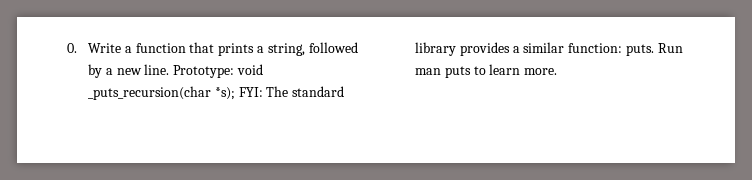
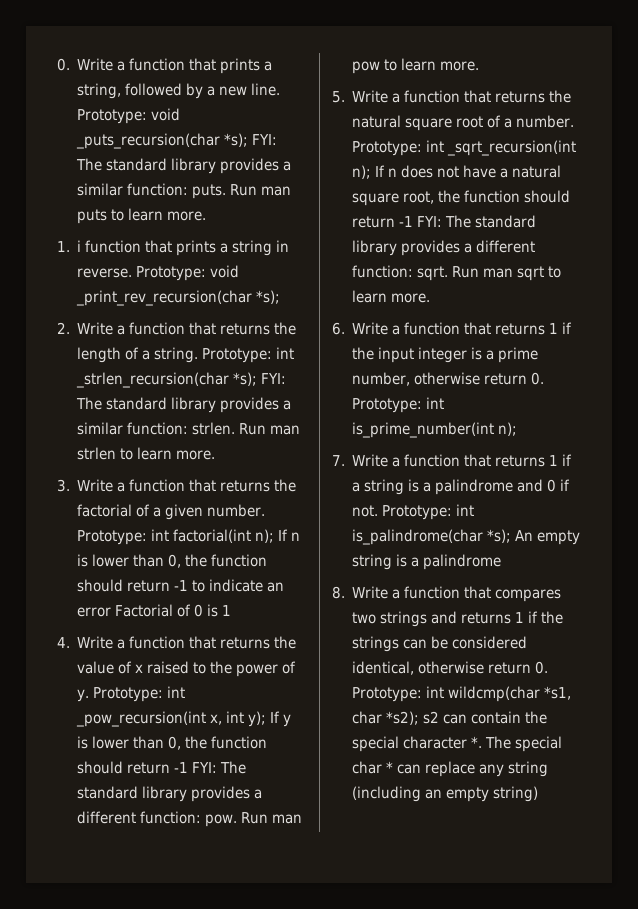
(558, 71) none -> [57,240,290,256] [77,265,240,281] [76,290,281,306] [57,322,297,335] [77,347,295,363] [76,372,287,388] [76,397,292,413] [77,422,301,435] [77,447,216,460] [57,479,297,492] [77,504,266,520] [77,529,301,545] [77,554,268,568] [77,579,285,592] [77,604,232,617] [57,636,297,649] [77,661,297,677] [77,686,186,702] [76,711,292,727] [77,736,268,750] [77,761,247,774] [77,786,263,802] [77,811,303,827] [352,58,480,74] [332,90,572,103] [352,115,575,131] [352,140,577,156] [352,165,562,179] [352,190,571,206] [352,215,537,228] [352,240,536,256] [352,265,562,281] [352,290,431,303] [332,322,573,335] [352,347,539,363] [352,372,545,386] [352,397,445,413] [352,422,518,438] [332,454,573,467] [352,479,571,495] [352,504,475,520] [352,529,581,545] [352,554,502,570] [332,586,562,602] [352,611,564,627] [352,636,528,652] [352,661,549,675] [352,686,572,702] [352,711,548,725] [352,736,563,752] [352,761,549,777] [352,786,539,802] // 1. i function that prints a string in reverse. Prototype: void _print_rev_recursion(char *s); // 2. Write a function that returns the length of a string. Prototype: int _strlen_recursion(char *s); FYI: The standard library provides a similar function: strlen. Run man strlen to learn more. // 3. Write a function that returns the factorial of a given number. Prototype: int factorial(int n); If n is lower than 0, the function should return -1 to indicate an error Factorial of 0 is 1 // 4. Write a function that returns the value of x raised to the power of y. Prototype: int _pow_recursion(int x, int y); If y is lower than 0, the function should return -1 FYI: The standard library provides a different function: pow. Run man pow to learn more. // 5. Write a function that returns the natural square root of a number. Prototype: int _sqrt_recursion(int n); If n does not have a natural square root, the function should return -1 FYI: The standard library provides a different function: sqrt. Run man sqrt to learn more. // 6. Write a function that returns 1 if the input integer is a prime number, otherwise return 0. Prototype: int is_prime_number(int n); // 7. Write a function that returns 1 if a string is a palindrome and 0 if not. Prototype: int is_palindrome(char *s); An empty string is a palindrome // 8. Write a function that compares two strings and returns 1 if the strings can be considered identical, otherwise return 0. Prototype: int wildcmp(char *s1, char *s2); s2 can contain the special character *. The special char * can replace any string (including an empty string)

